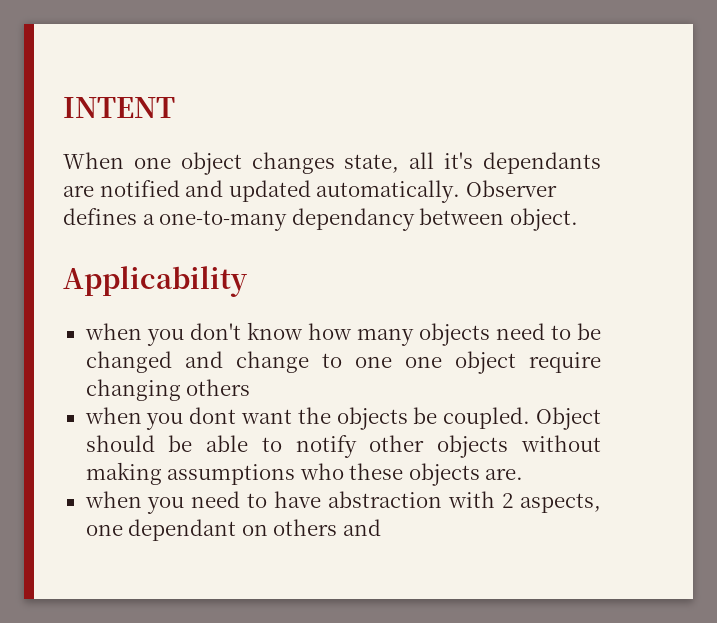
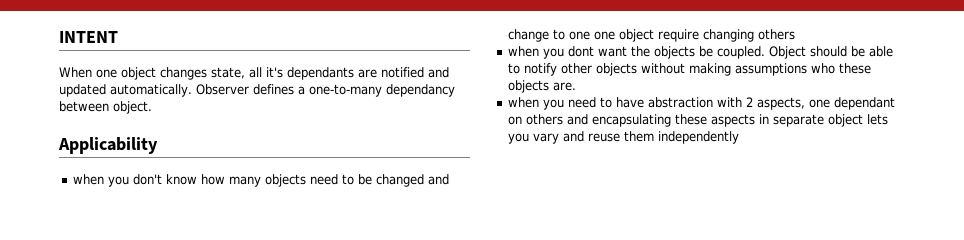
(381, 527) none -> [592,114,889,127] [508,131,740,144] encapsulating these aspects in separate object lets you vary and reuse them independently

